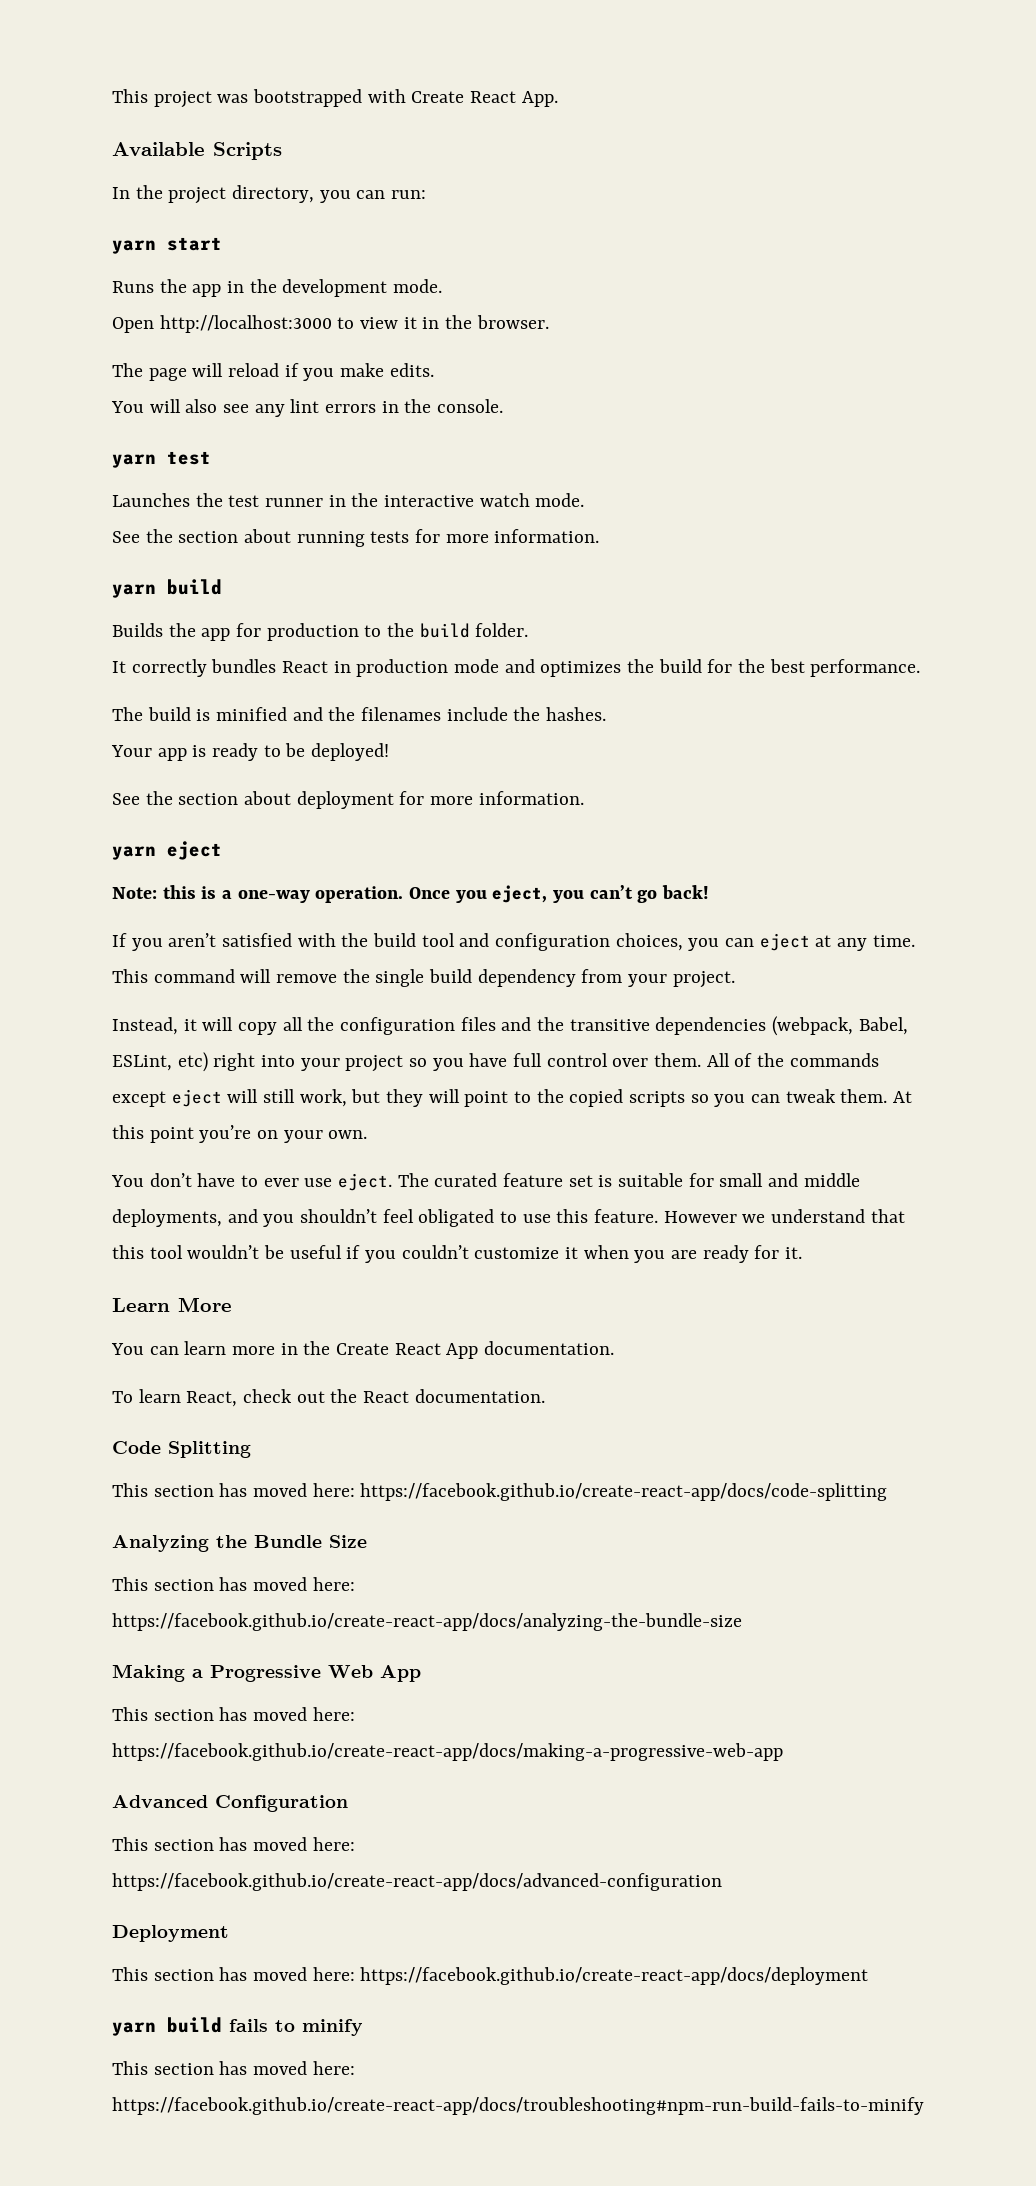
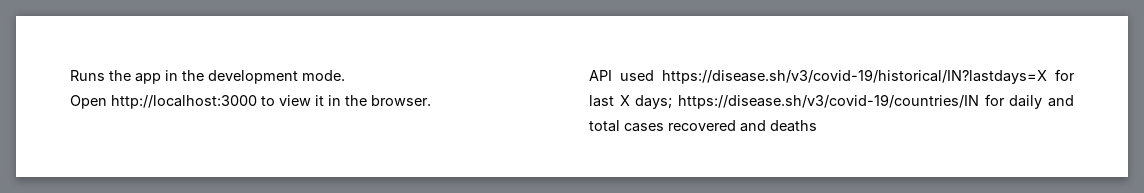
[112,89,558,108] [112,142,282,160] [112,185,427,204] [112,237,222,254] This project was bootstrapped with Create React App. // Available Scripts // In the project directory, you can run: // yarn start // -> (70, 75) none
[112,363,434,381] [111,399,504,417] [112,451,211,468] [112,493,585,507] [112,529,600,547] [112,579,222,598] [112,623,529,641] [112,659,921,677] [112,707,607,721] [111,743,390,761] [112,791,584,809] [112,841,222,860] [112,885,710,903] [112,933,915,951] [112,969,735,988] [112,1016,908,1036] [112,1052,879,1072] [112,1089,913,1107] [112,1125,368,1143] [111,1173,860,1191] [112,1209,905,1227] [112,1245,803,1263] [112,1297,232,1312] [111,1341,615,1359] [112,1389,545,1407] [112,1441,251,1458] [112,1483,888,1501] [112,1535,367,1552] [112,1577,355,1591] [112,1613,742,1631] [112,1664,421,1682] [112,1707,355,1721] [112,1743,783,1761] [112,1795,348,1812] [112,1837,355,1851] [112,1873,722,1891] [112,1925,229,1942] [112,1967,869,1985] [112,2017,363,2036] [112,2061,355,2075] [112,2097,924,2115] The page will reload if you make edits. // You will also see any lint errors in the console. // yarn test // Launches the test runner in the interactive watch mode. // See the section about running tests for more information. // yarn build // Builds the app for production to the build folder. // It correctly bundles React in production mode and optimizes the build for the best performance. // The build is minified and the filenames include the hashes. // Your app is ready to be deployed! // See the section about deployment for more information. // yarn eject // Note: this is a one-way operation. Once you eject, you can’t go back! // If you aren’t satisfied with the build tool and configuration choices, you can eject at any time. This command will remove the single build dependency from your project. // Instead, it will copy all the configuration files and the transitive dependencies (webpack, Babel, ESLint, etc) right into your project so you have full control over them. All of the commands except eject will still work, but they will point to the copied scripts so you can tweak them. At this point you’re on your own. // You don’t have to ever use eject. The curated feature set is suitable for small and middle deployments, and you shouldn’t feel obligated to use this feature. However we understand that this tool wouldn’t be useful if you couldn’t customize it when you are ready for it. // Learn More // You can learn more in the Create React App documentation. // To learn React, check out the React documentation. // Code Splitting // This section has moved here: https://facebook.github.io/create-react-app/docs/code-splitting // Analyzing the Bundle Size // This section has moved here: https://facebook.github.io/create-react-app/docs/analyzing-the-bundle-size // Making a Progressive Web App // This section has moved here: https://facebook.github.io/create-react-app/docs/making-a-progressive-web-app // Advanced Configuration // This section has moved here: https://facebook.github.io/create-react-app/docs/advanced-configuration // Deployment // This section has moved here: https://facebook.github.io/create-react-app/docs/deployment // yarn build fails to minify // This section has moved here: https://facebook.github.io/create-react-app/docs/troubleshooting#npm-run-build-fails-to-minify -> [589,69,1075,84] [589,94,1074,109] [589,120,817,132] API used https://disease.sh/v3/covid-19/historical/IN?lastdays=X for last X days; https://disease.sh/v3/covid-19/countries/IN for daily and total cases recovered and deaths

